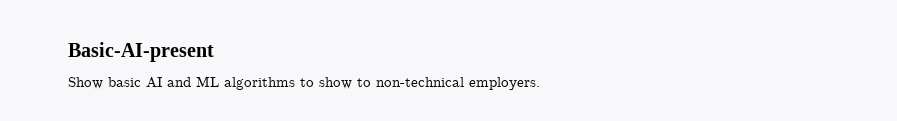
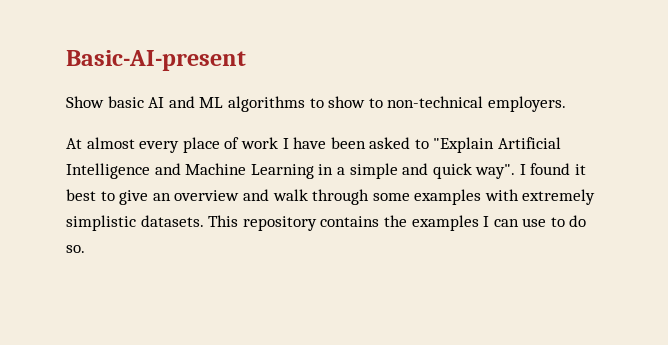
(540, 83) none -> [66,137,562,153] [66,163,587,179] [66,189,596,205] [66,215,587,231] [66,245,85,253] // At almost every place of work I have been asked to "Explain Artificial Intelligence and Machine Learning in a simple and quick way". I found it best to give an overview and walk through some examples with extremely simplistic datasets. This repository contains the examples I can use to do so.

